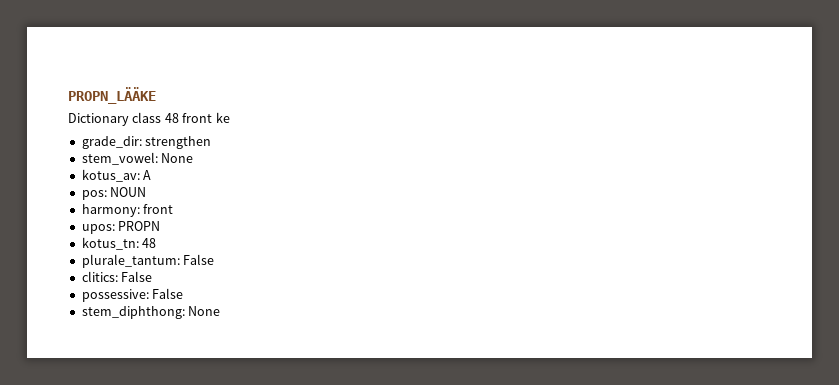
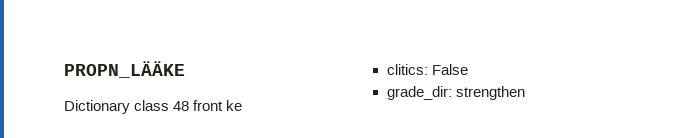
[81,136,212,149] [81,152,194,165] [81,169,152,182] [81,187,147,200] [81,204,174,217] [81,221,161,234] [81,237,157,250] [81,254,215,268] [81,271,153,282] [81,288,184,302] [81,306,221,319] grade_dir: strengthen // stem_vowel: None // kotus_av: A // pos: NOUN // harmony: front // upos: PROPN // kotus_tn: 48 // plurale_tantum: False // clitics: False // possessive: False // stem_diphthong: None -> [386,64,468,75] [386,86,525,100] clitics: False // grade_dir: strengthen

